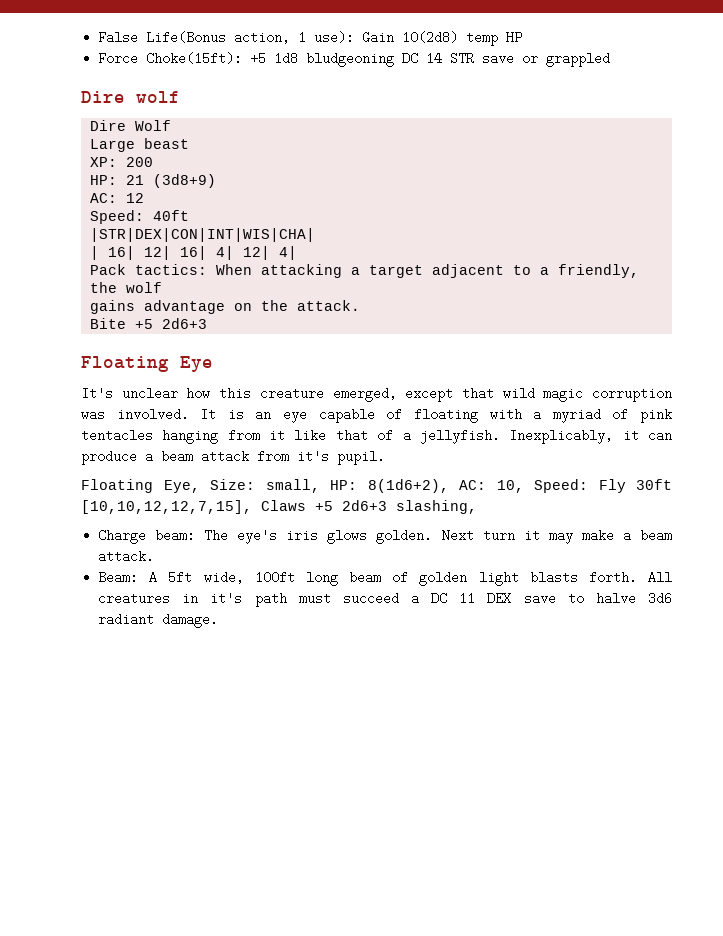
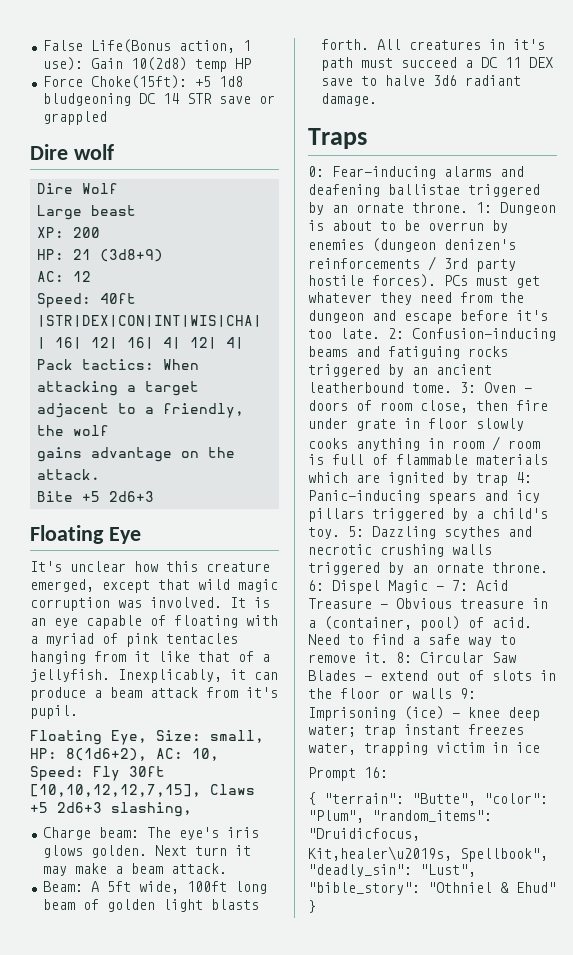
(219, 620) none -> [308,128,367,149] [308,166,524,179] [308,184,540,197] [308,202,556,215] [308,220,508,233] [308,238,516,252] [308,256,516,272] [308,274,540,288] [308,292,524,305] [308,310,548,324] [308,328,556,341] [308,346,508,359] [308,364,492,377] [308,382,532,393] [308,400,548,413] [308,418,524,431] [308,436,540,451] [308,454,548,465] [308,472,532,486] [308,490,540,504] [308,508,548,522] [308,526,532,539] [308,544,492,557] [308,562,548,575] [308,580,508,594] [308,598,548,609] [308,616,532,631] [308,634,516,647] [308,652,516,663] [308,670,556,681] [308,688,476,699] [308,706,540,721] [308,724,524,738] [308,742,540,756] [308,767,388,781] [308,792,548,806] [308,810,492,823] [308,828,420,841] [308,846,548,862] [308,864,476,877] [308,882,556,895] [308,900,316,913] // Traps // 0: Fear-inducing alarms and deafening ballistae triggered by an ornate throne. 1: Dungeon is about to be overrun by enemies (dungeon denizen's reinforcements / 3rd party hostile forces). PCs must get whatever they need from the dungeon and escape before it's too late. 2: Confusion-inducing beams and fatiguing rocks triggered by an ancient leatherbound tome. 3: Oven - doors of room close, then fire under grate in floor slowly cooks anything in room / room is full of flammable materials which are ignited by trap 4: Panic-inducing spears and icy pillars triggered by a child's toy. 5: Dazzling scythes and necrotic crushing walls triggered by an ornate throne. 6: Dispel Magic - 7: Acid Treasure - Obvious treasure in a (container, pool) of acid. Need to find a safe way to remove it. 8: Circular Saw Blades - extend out of slots in the floor or walls 9: Imprisoning (ice) - knee deep water; trap instant freezes water, trapping victim in ice // Prompt 16: // { "terrain": "Butte", "color": "Plum", "random_items": "Druidicfocus, Kit,healer\u2019s, Spellbook", "deadly_sin": "Lust", "bible_story": "Othniel & Ehud" }

